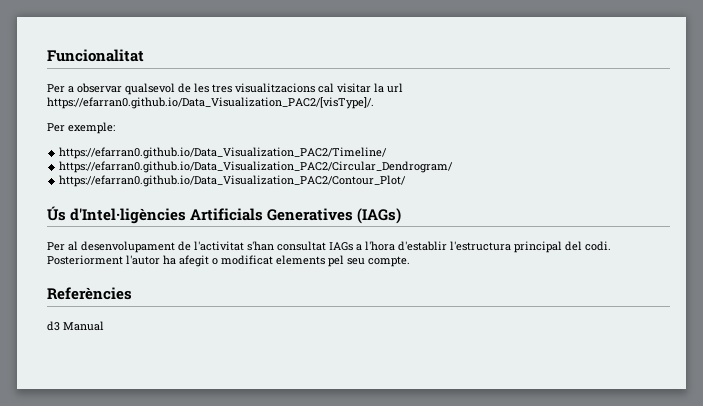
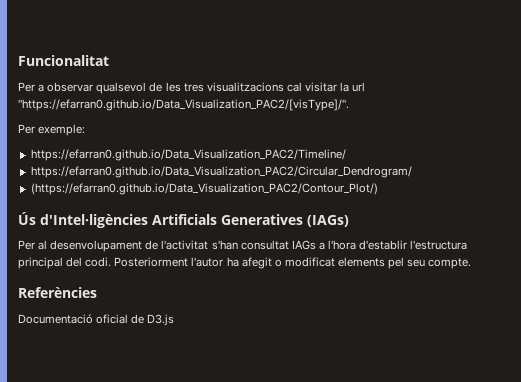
[47,97,374,109] https://efarran0.github.io/Data_Visualization_PAC2/[visType]/. -> [18,99,349,111] "https://efarran0.github.io/Data_Visualization_PAC2/[visType]/".
[59,175,407,187] https://efarran0.github.io/Data_Visualization_PAC2/Contour_Plot/ -> [30,183,378,195] (https://efarran0.github.io/Data_Visualization_PAC2/Contour_Plot/)
[47,321,104,331] d3 Manual -> [18,314,175,326] Documentació oficial de D3.js

